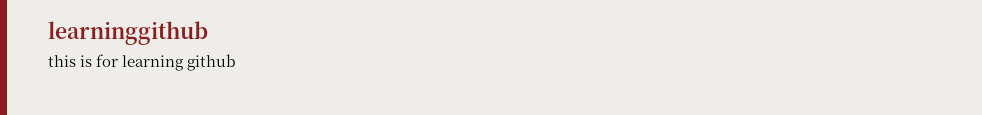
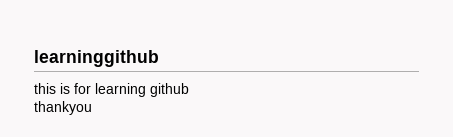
(237, 62) none -> [34,101,92,115] // thankyou

